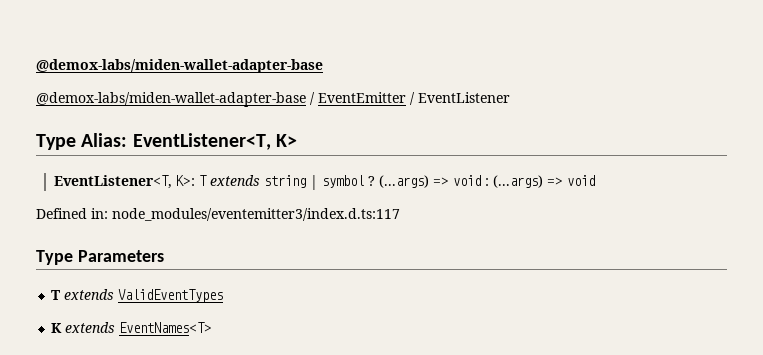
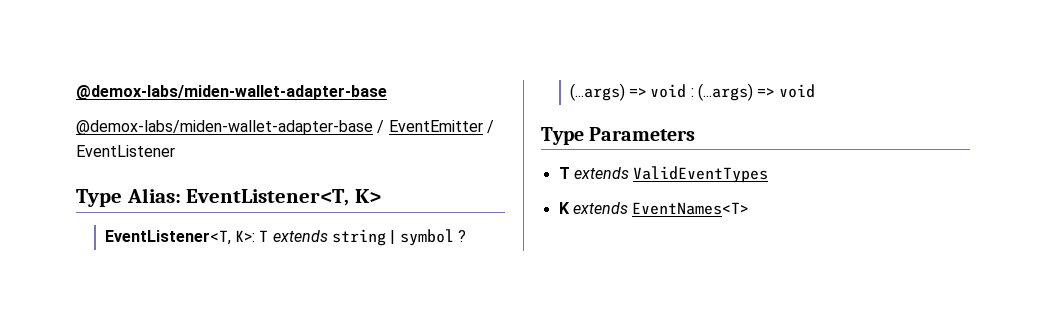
[36,208,400,221] // Defined in: node_modules/eventemitter3/index.d.ts:117 -> (815, 91) none

